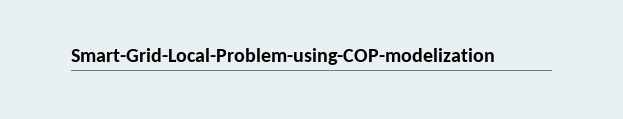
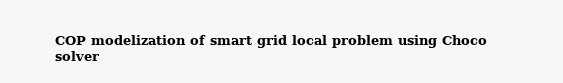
[71,48,495,65] Smart-Grid-Local-Problem-using-COP-modelization -> [55,35,487,48] [55,51,99,61] COP modelization of smart grid local problem using Choco solver

